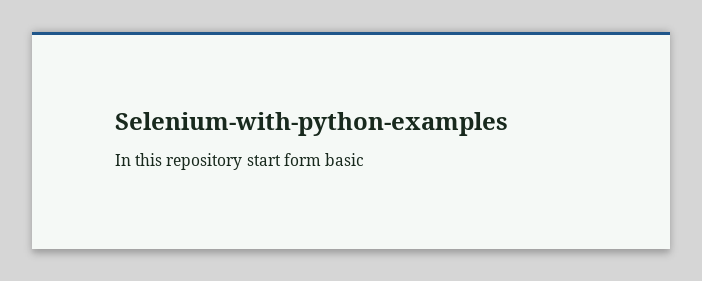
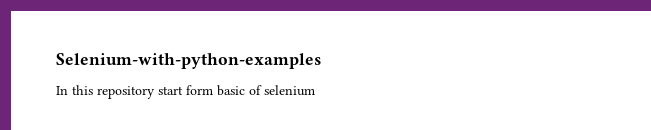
(364, 159) none -> [249,85,315,96] of selenium

